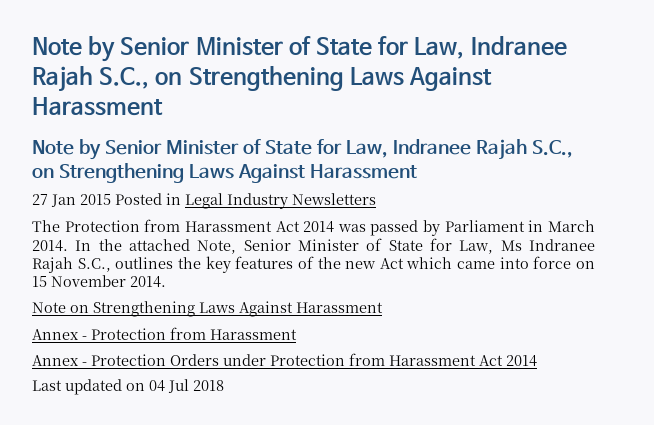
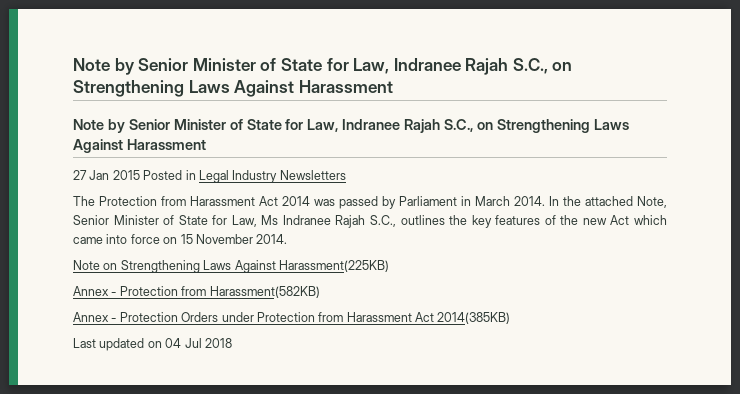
[296,302,383,313] Harassment -> [278,260,389,272] Harassment(225KB)
[210,329,297,340] Harassment -> [209,286,320,298] Harassment(582KB)
[506,355,537,367] 2014 -> [437,312,511,324] 2014(385KB)

